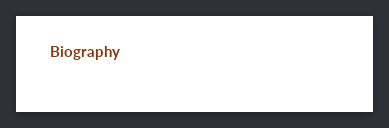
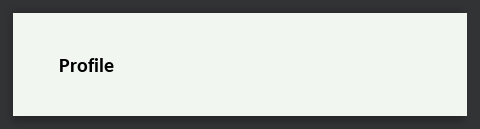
[50,46,120,60] Biography -> [59,58,114,72] Profile

